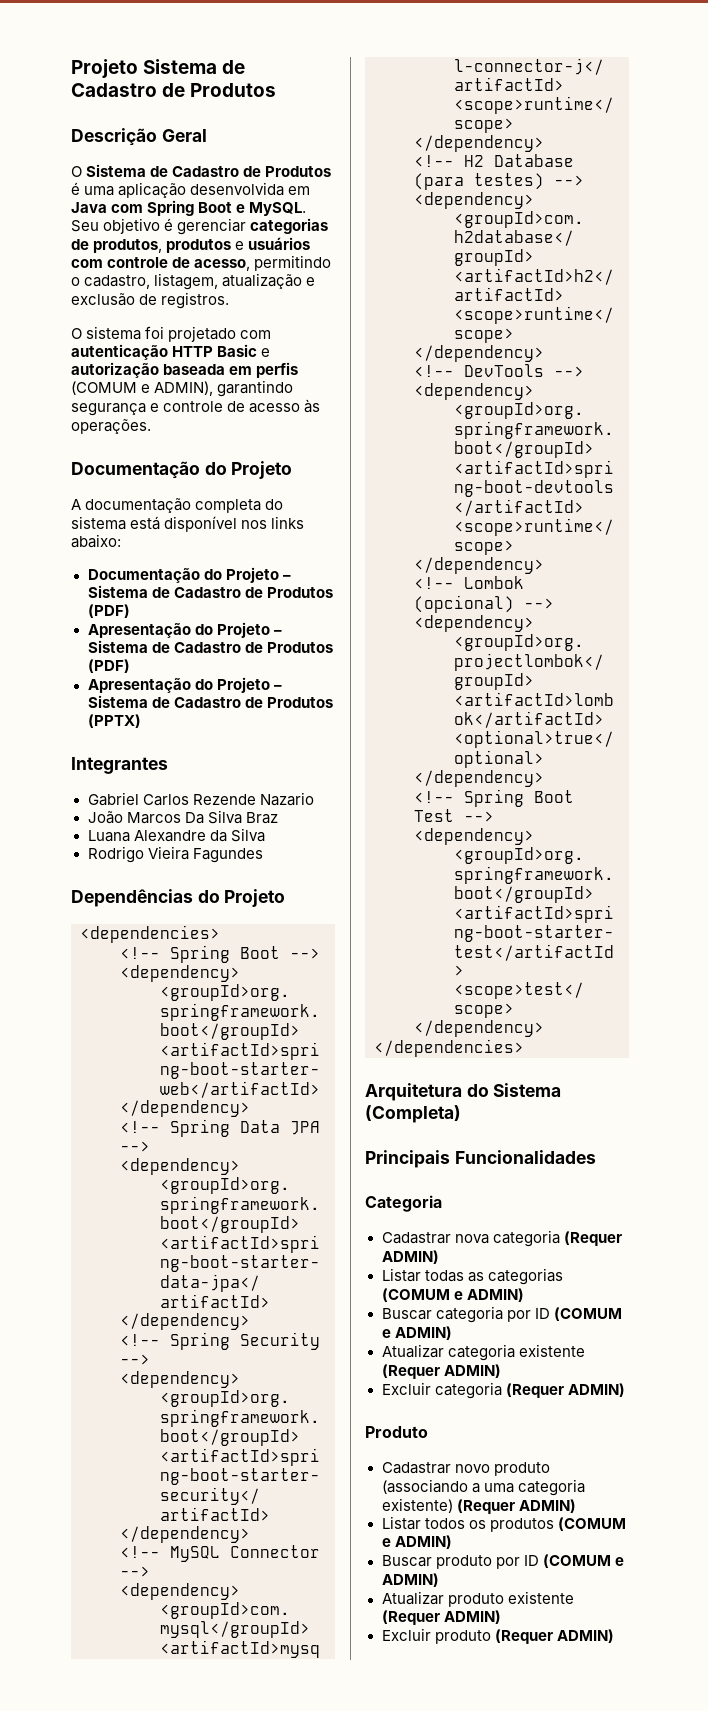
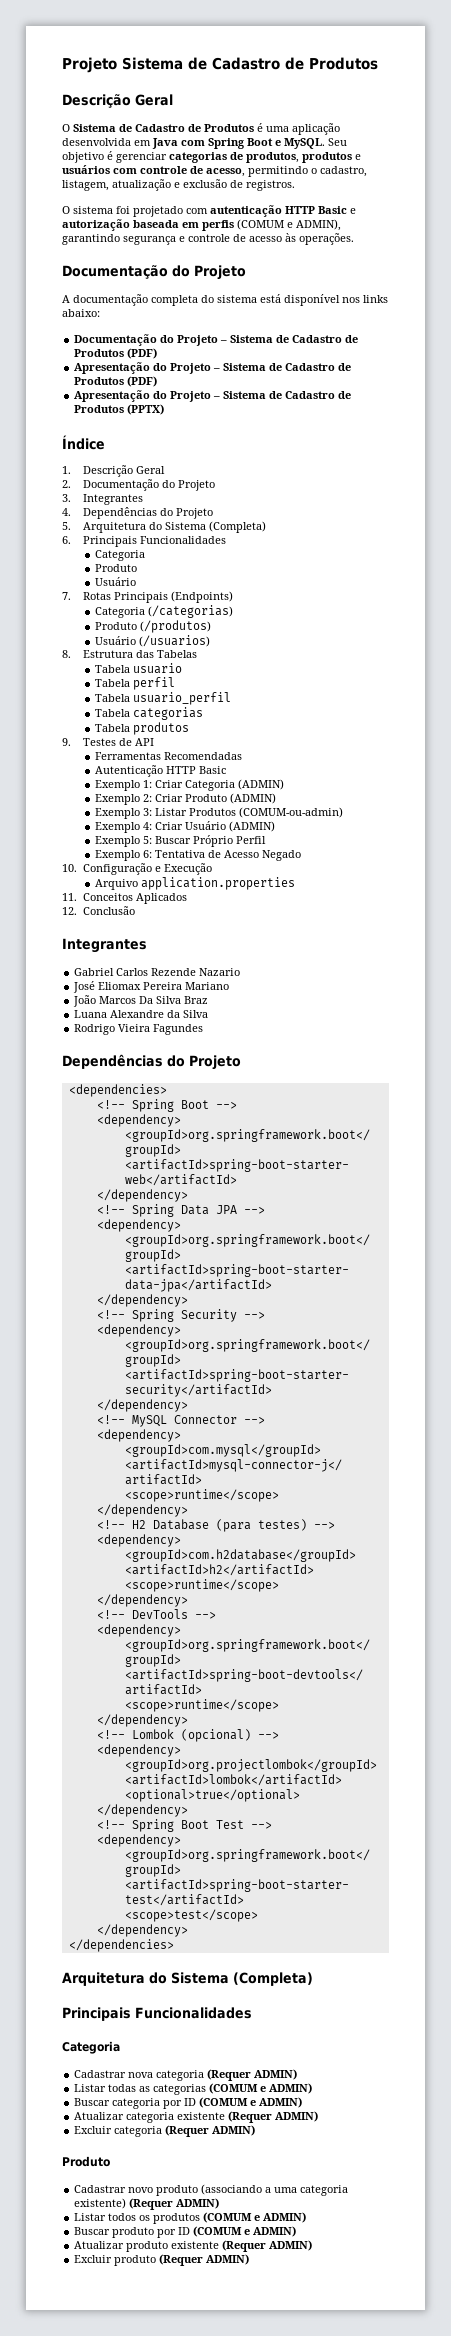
(141, 721) none -> [62,435,105,450] [62,465,165,477] [62,479,215,491] [62,494,143,505] [62,507,213,519] [62,521,266,533] [62,536,226,547] [94,550,145,561] [94,564,137,572] [94,577,136,586] [62,591,233,603] [94,605,233,618] [94,620,211,633] [94,635,210,647] [62,650,197,658] [94,663,182,674] [94,677,175,690] [94,692,231,705] [94,707,203,720] [94,722,189,735] [62,738,154,746] [94,752,242,760] [94,765,226,777] [94,779,284,791] [94,793,276,805] [94,807,343,819] [94,821,275,833] [94,835,266,847] [94,850,301,861] [62,863,212,875] [94,877,295,890] [62,893,187,904] [62,906,135,915] // Índice // 1. Descrição Geral // 2. Documentação do Projeto // 3. Integrantes // 4. Dependências do Projeto // 5. Arquitetura do Sistema (Completa) // 6. Principais Funcionalidades // Categoria // Produto // Usuário // 7. Rotas Principais (Endpoints) // Categoria (/categorias) // Produto (/produtos) // Usuário (/usuarios) // 8. Estrutura das Tabelas // Tabela usuario // Tabela perfil // Tabela usuario_perfil // Tabela categorias // Tabela produtos // 9. Testes de API // Ferramentas Recomendadas // Autenticação HTTP Basic // Exemplo 1: Criar Categoria (ADMIN) // Exemplo 2: Criar Produto (ADMIN) // Exemplo 3: Listar Produtos (COMUM-ou-admin) // Exemplo 4: Criar Usuário (ADMIN) // Exemplo 5: Buscar Próprio Perfil // Exemplo 6: Tentativa de Acesso Negado // 10. Configuração e Execução // Arquivo application.properties // 11. Conceitos Aplicados // 12. Conclusão
(314, 799) none -> [73,981,230,993] // José Eliomax Pereira Mariano

